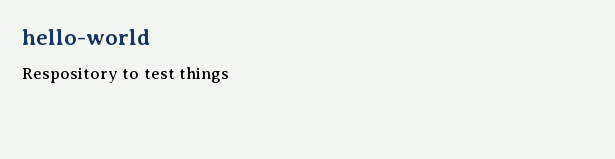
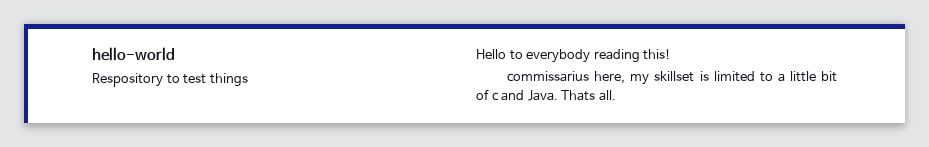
(230, 75) none -> [476,49,672,63] [507,71,838,85] [476,89,616,101] // Hello to everybody reading this! // commissarius here, my skillset is limited to a little bit of c and Java. Thats all.

